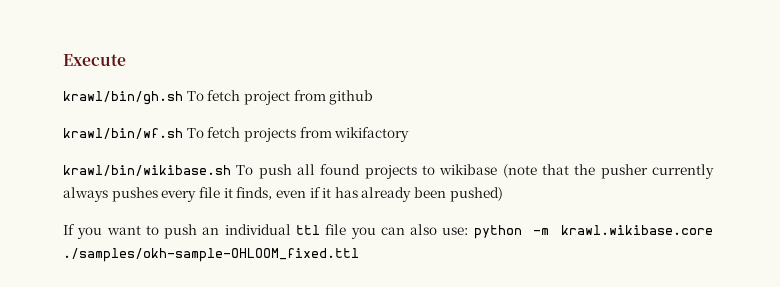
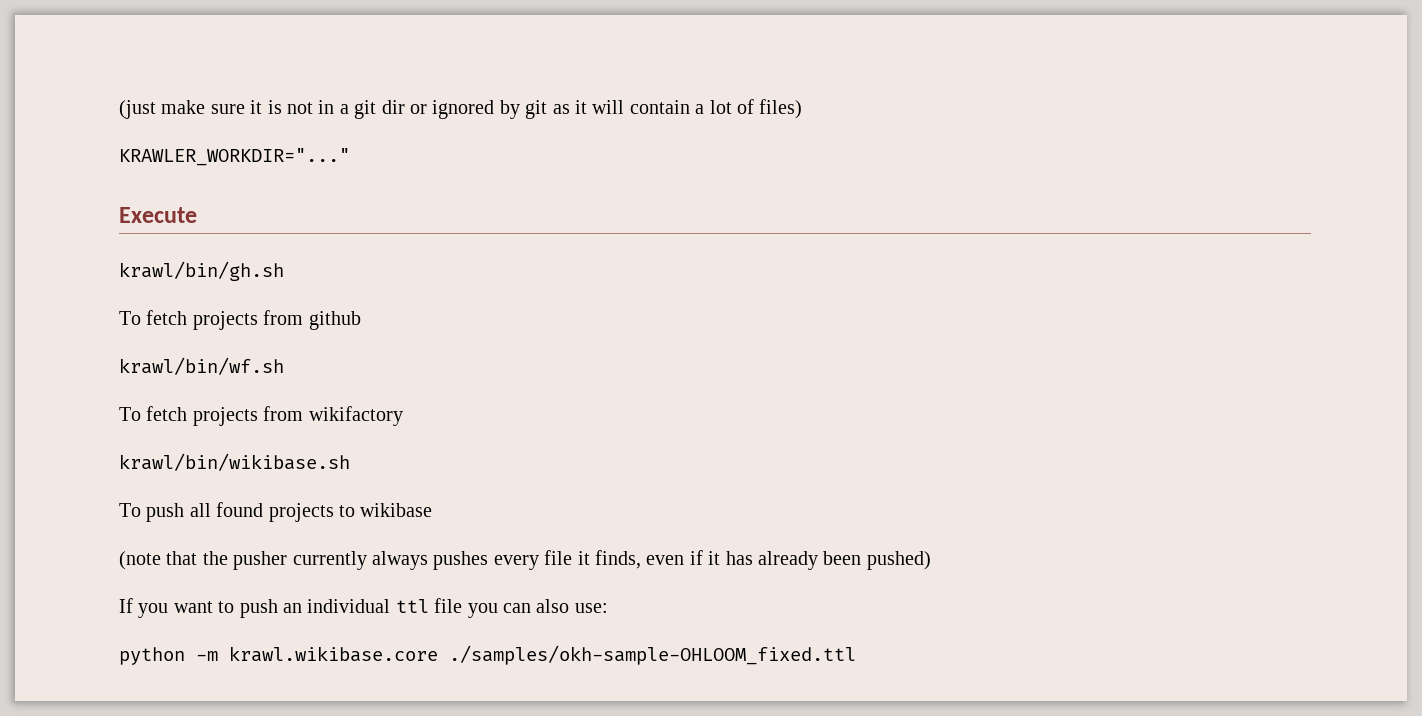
(63, 60) none -> [119,99,803,119] [119,148,350,166] (just make sure it is not in a git dir or ignored by git as it will contain a lot of files) // KRAWLER_WORKDIR="..." //
[186,90,290,105] To fetch project -> [119,310,258,330] // To fetch projects
(183, 133) none -> (284, 366) //
(231, 170) none -> (350, 462) //
(498, 169) none -> (433, 510) //
(469, 231) none -> (608, 608) //

